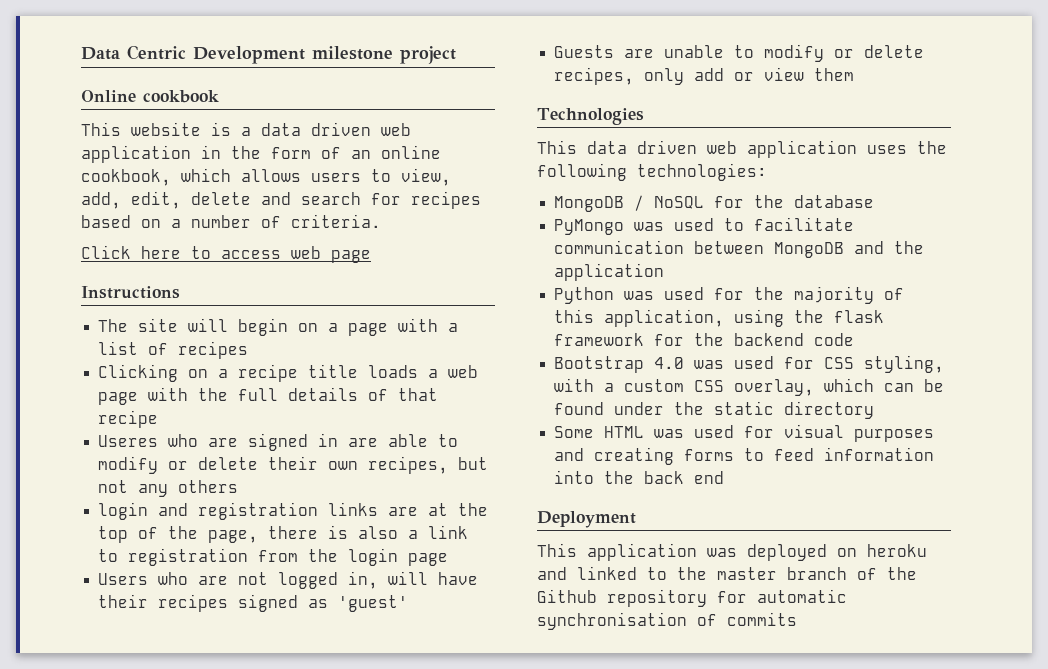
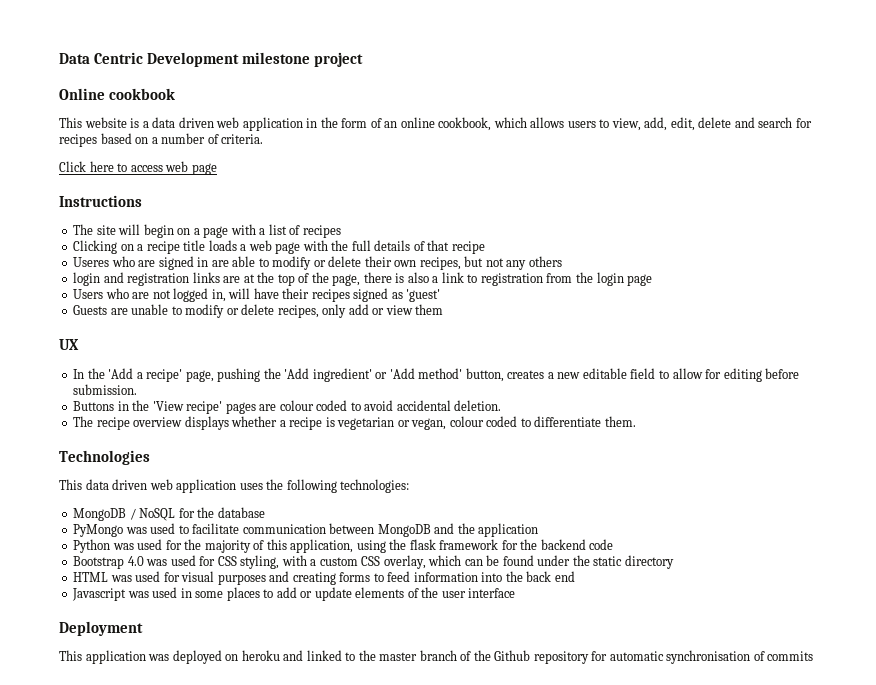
(855, 74) none -> [59,339,79,350] [73,368,800,382] [73,384,138,395] [73,400,502,414] [73,416,636,430] // UX // In the 'Add a recipe' page, pushing the 'Add ingredient' or 'Add method' button, creates a new editable field to allow for editing before submission. // Buttons in the 'View recipe' pages are colour coded to avoid accidental deletion. // The recipe overview displays whether a recipe is vegetarian or vegan, colour coded to differentiate them.
[554,426,595,438] Some -> (674, 562) none
(725, 477) none -> [72,587,516,601] // Javascript was used in some places to add or update elements of the user interface

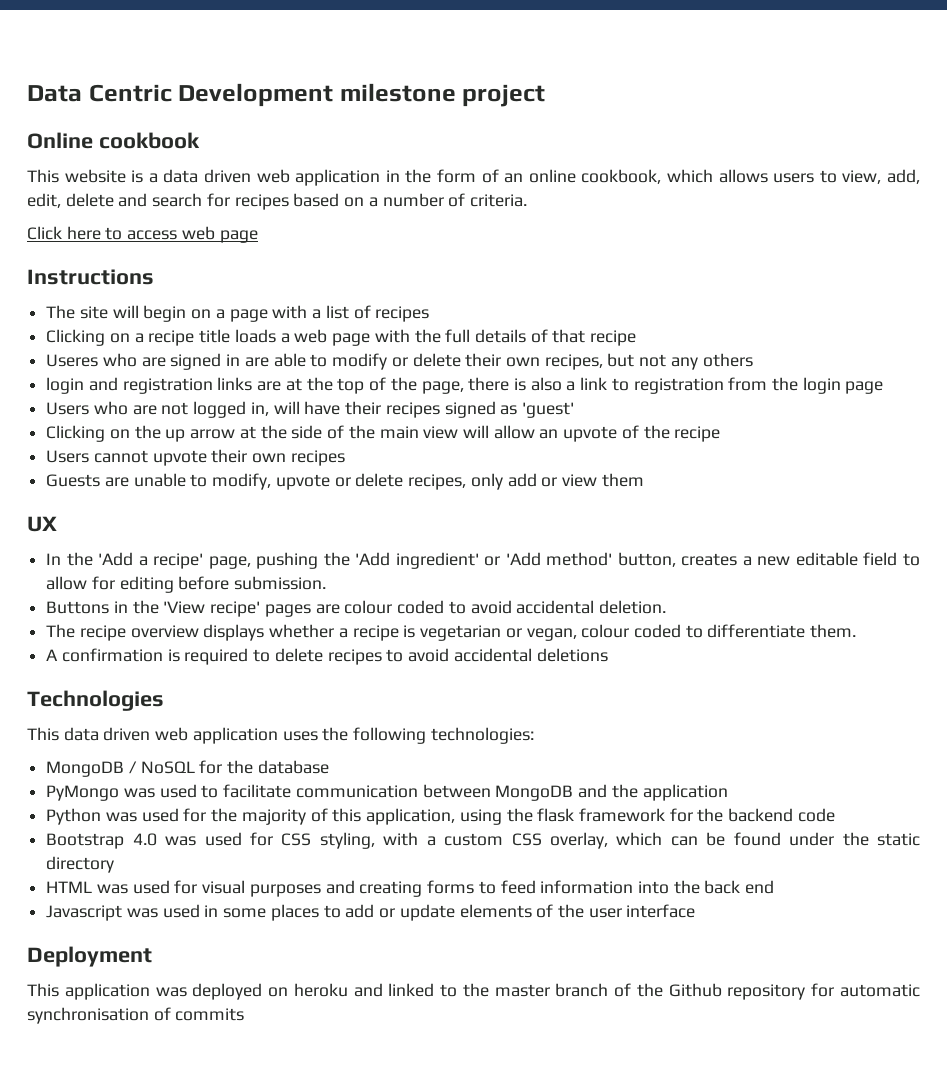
(441, 295) none -> [46,425,721,442] [46,449,345,466] // Clicking on the up arrow at the side of the main view will allow an upvote of the recipe // Users cannot upvote their own recipes
[185,304,225,318] modify -> [212,473,330,490] modify, upvote
(636, 421) none -> [46,648,608,665] // A confirmation is required to delete recipes to avoid accidental deletions

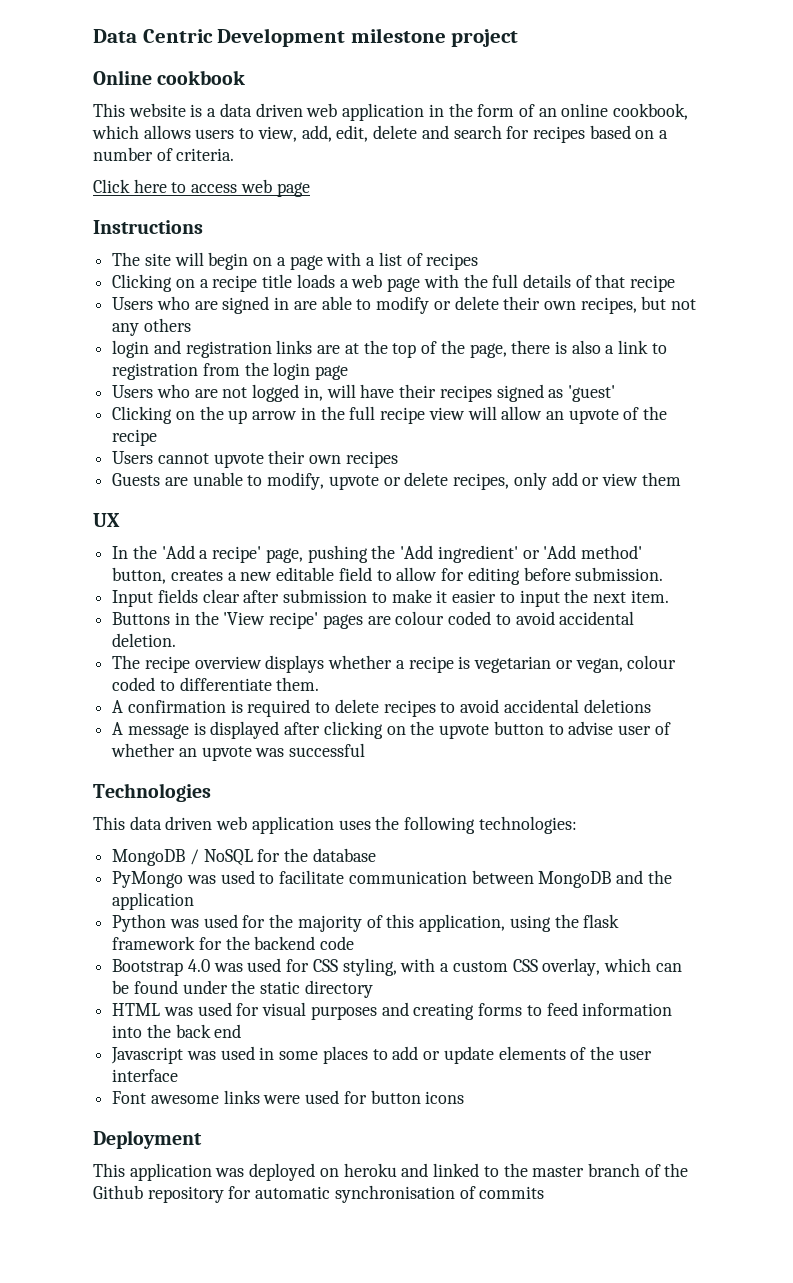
[46,354,99,367] Useres -> [112,297,154,310] Users
[239,425,419,439] at the side of the main -> [300,406,426,424] in the full recipe
(327, 583) none -> [112,589,669,607] // Input fields clear after submission to make it easier to input the next item.
(608, 655) none -> [112,721,671,739] [111,743,366,761] // A message is displayed after clicking on the upvote button to advise user of whether an upvote was successful
(696, 911) none -> [112,1090,465,1104] // Font awesome links were used for button icons

